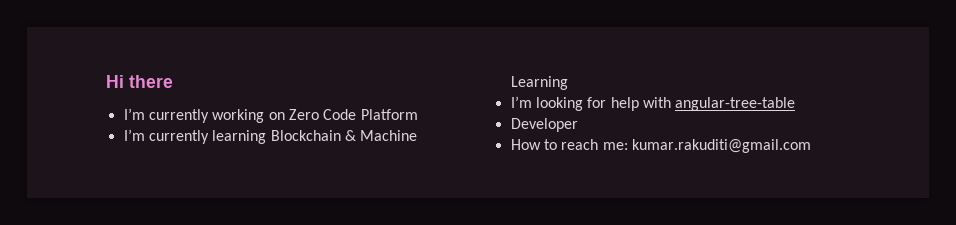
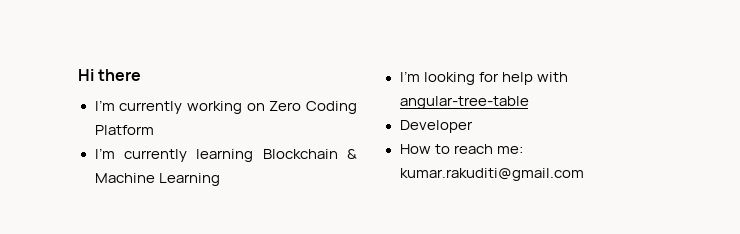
[323,109,357,120] Code -> [306,101,357,114] Coding

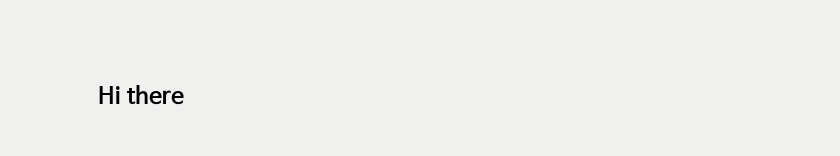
[94,100,357,114] [94,125,154,135] [94,148,357,162] [94,173,220,186] [399,71,568,85] [399,96,529,109] [399,120,473,133] [399,144,523,154] [399,168,584,181] // I’m currently working on Zero Coding Platform // I’m currently learning Blockchain & Machine Learning // I’m looking for help with angular-tree-table // Developer // How to reach me: kumar.rakuditi@gmail.com -> (185, 95) none

